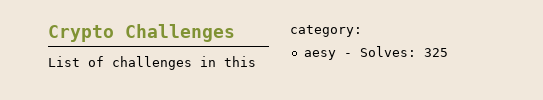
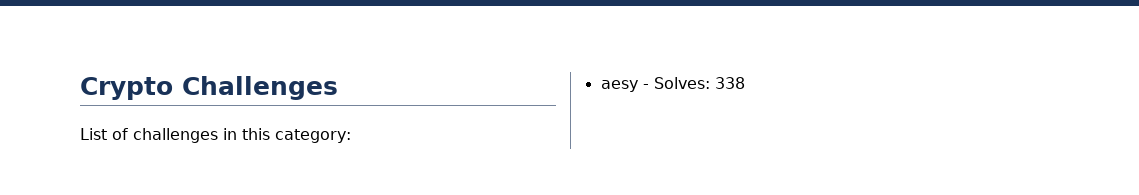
[423,48,448,57] 325 -> [714,77,745,89] 338

